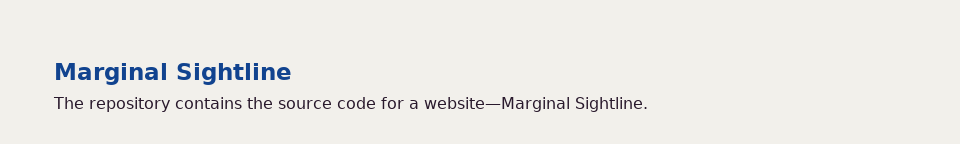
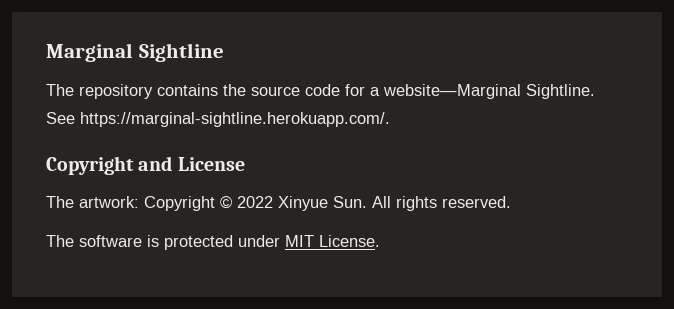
(648, 104) none -> [46,112,390,127] [46,156,245,175] [46,196,511,211] [46,235,380,250] See https://marginal-sightline.herokuapp.com/. // Copyright and License // The artwork: Copyright © 2022 Xinyue Sun. All rights reserved. // The software is protected under MIT License.

